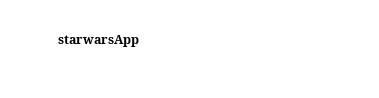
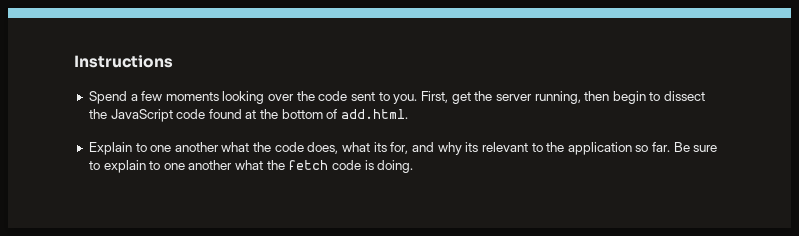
[58,35,139,47] starwarsApp -> [74,55,173,68] [88,91,706,104] [88,109,409,122] [88,142,718,155] [88,160,414,173] Instructions // Spend a few moments looking over the code sent to you. First, get the server running, then begin to dissect the JavaScript code found at the bottom of add.html. // Explain to one another what the code does, what its for, and why its relevant to the application so far. Be sure to explain to one another what the fetch code is doing.

